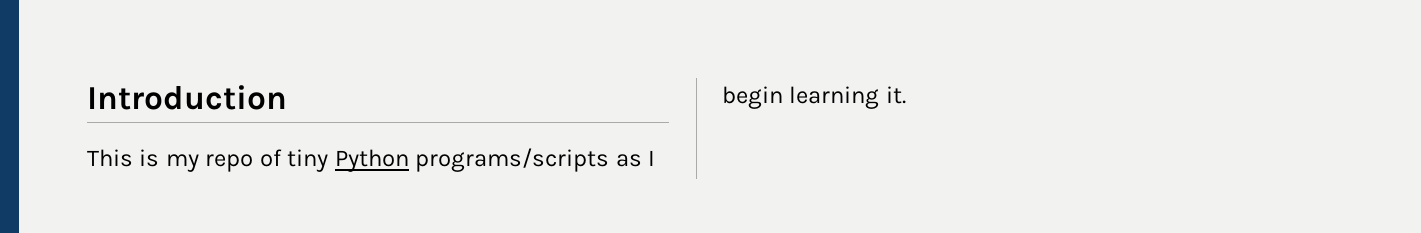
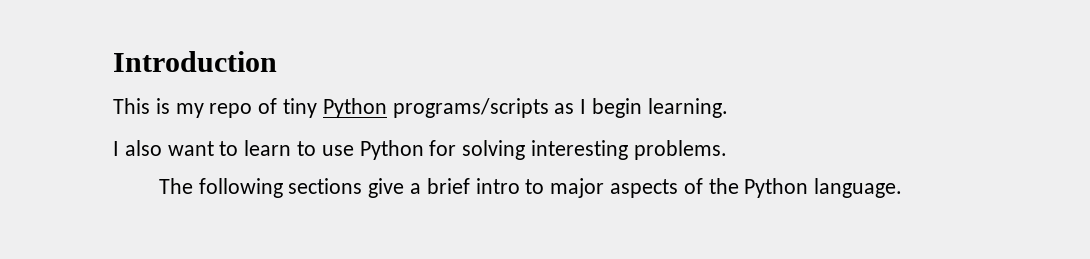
[789,86,906,109] learning it. -> [647,98,728,118] [113,140,727,160] [158,178,903,198] learning. // I also want to learn to use Python for solving interesting problems. // The following sections give a brief intro to major aspects of the Python language.

